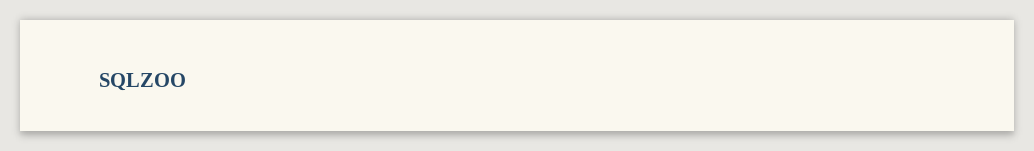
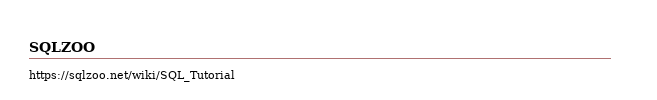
(186, 82) none -> [29,70,235,82] // https://sqlzoo.net/wiki/SQL_Tutorial

